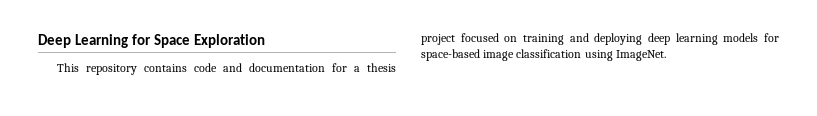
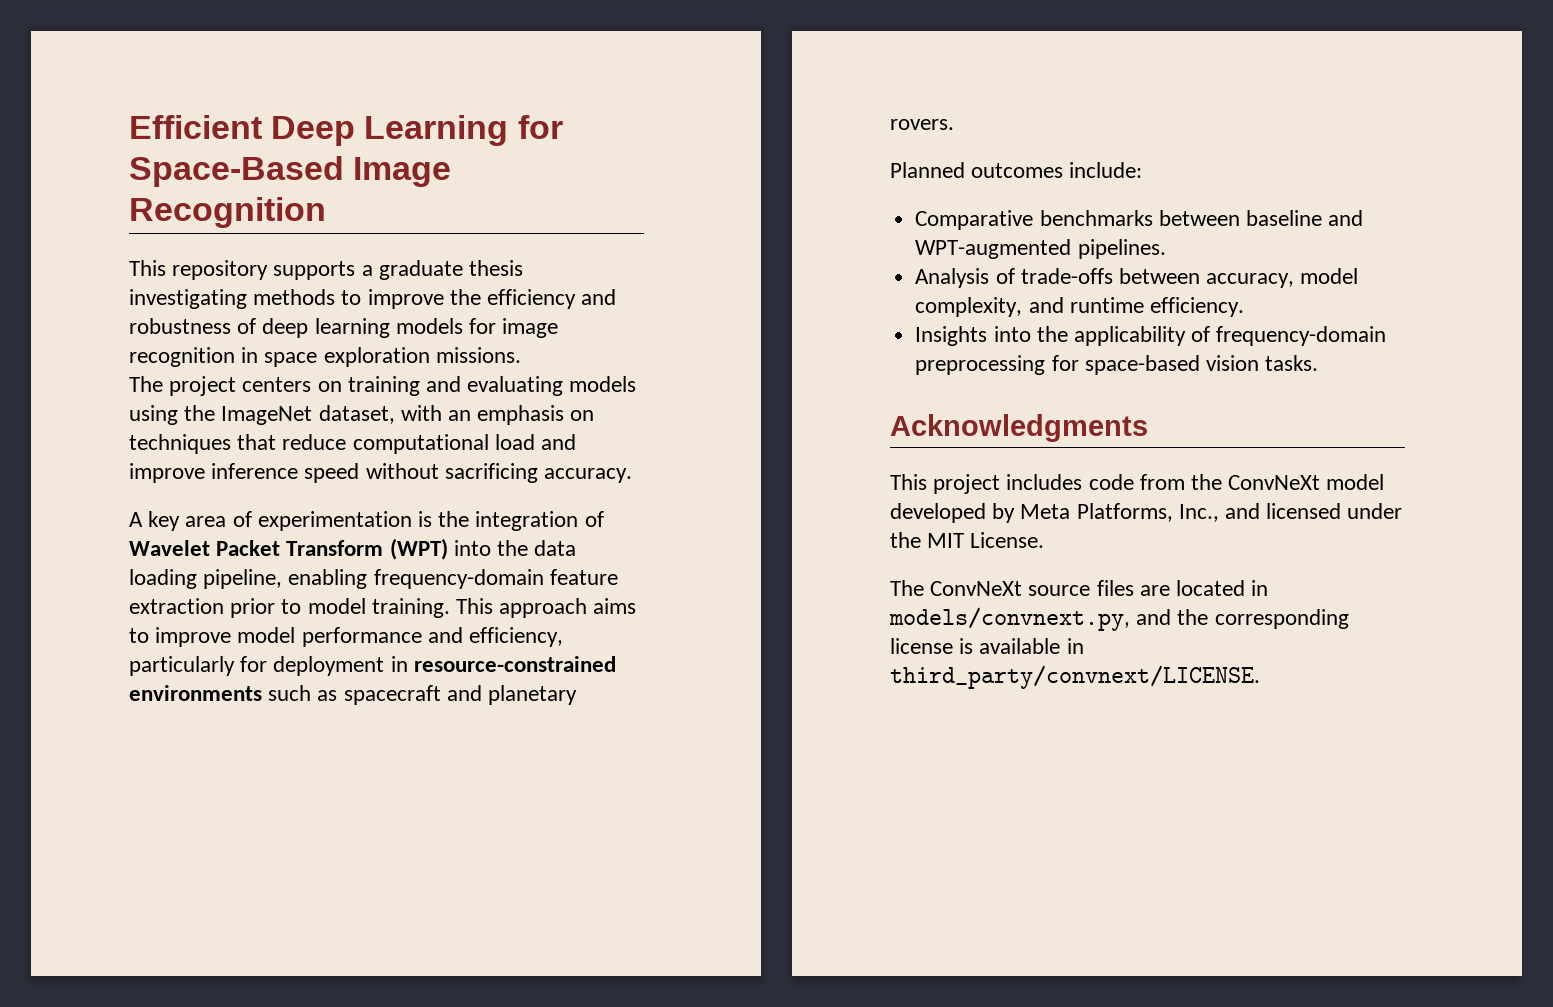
(38, 41) none -> [129,115,262,139] Efficient
[153,34,265,48] Space Exploration -> [129,156,452,187] [129,197,326,228] Space-Based Image Recognition
[144,63,396,72] [421,33,779,45] [421,49,666,61] contains code and documentation for a thesis project focused on training and deploying deep learning models for space-based image classification using ImageNet. -> [273,260,524,280] [129,289,617,309] [129,318,559,338] [129,347,521,367] [129,376,637,396] [129,405,595,425] [129,434,577,454] [129,463,633,483] [129,511,604,531] [129,538,577,560] [129,569,618,589] [129,598,637,618] [129,627,564,647] [129,656,616,676] [129,685,578,705] [890,119,954,130] [890,162,1143,178] [915,210,1364,230] [915,239,1166,259] [915,268,1359,288] [915,297,1244,317] [915,326,1387,346] [915,355,1319,375] [890,414,1148,442] [890,474,1385,494] [890,503,1403,523] [890,532,1045,548] [890,580,1269,596] [889,607,1349,631] [890,638,1084,654] [890,665,1260,689] supports a graduate thesis investigating methods to improve the efficiency and robustness of deep learning models for image recognition in space exploration missions. // The project centers on training and evaluating models using the ImageNet dataset, with an emphasis on techniques that reduce computational load and improve inference speed without sacrificing accuracy. // A key area of experimentation is the integration of Wavelet Packet Transform (WPT) into the data loading pipeline, enabling frequency-domain feature extraction prior to model training. This approach aims to improve model performance and efficiency, particularly for deployment in resource-constrained environments such as spacecraft and planetary rovers. // Planned outcomes include: // Comparative benchmarks between baseline and WPT-augmented pipelines. // Analysis of trade-offs between accuracy, model complexity, and runtime efficiency. // Insights into the applicability of frequency-domain preprocessing for space-based vision tasks. // Acknowledgments // This project includes code from the ConvNeXt model developed by Meta Platforms, Inc., and licensed under the MIT License. // The ConvNeXt source files are located in models/convnext.py, and the corresponding license is available in third_party/convnext/LICENSE.

